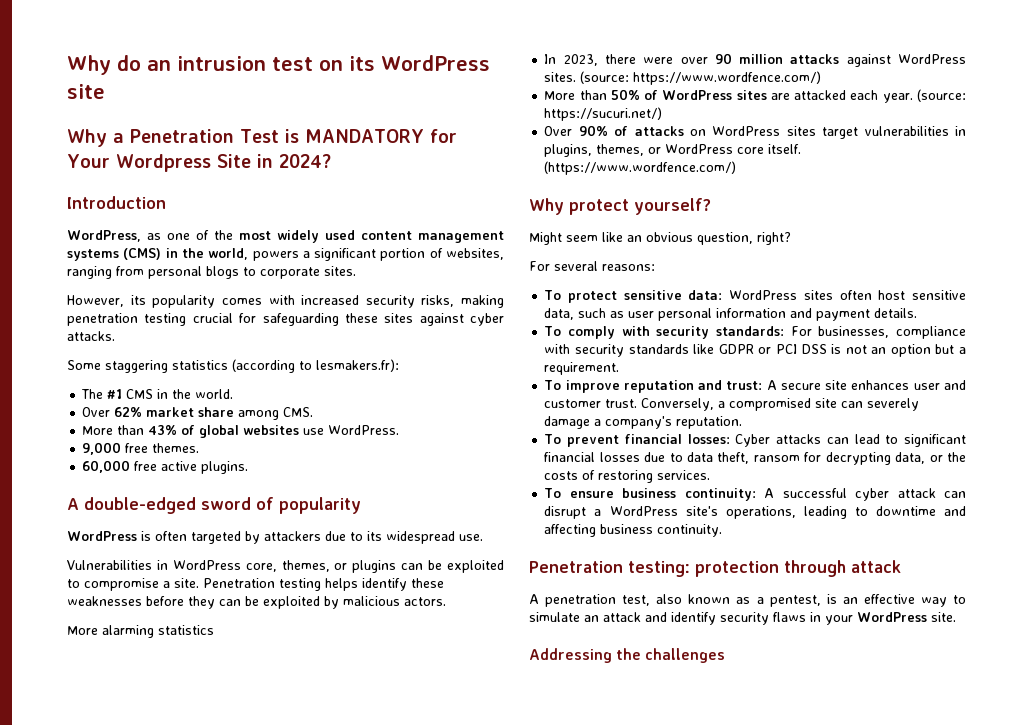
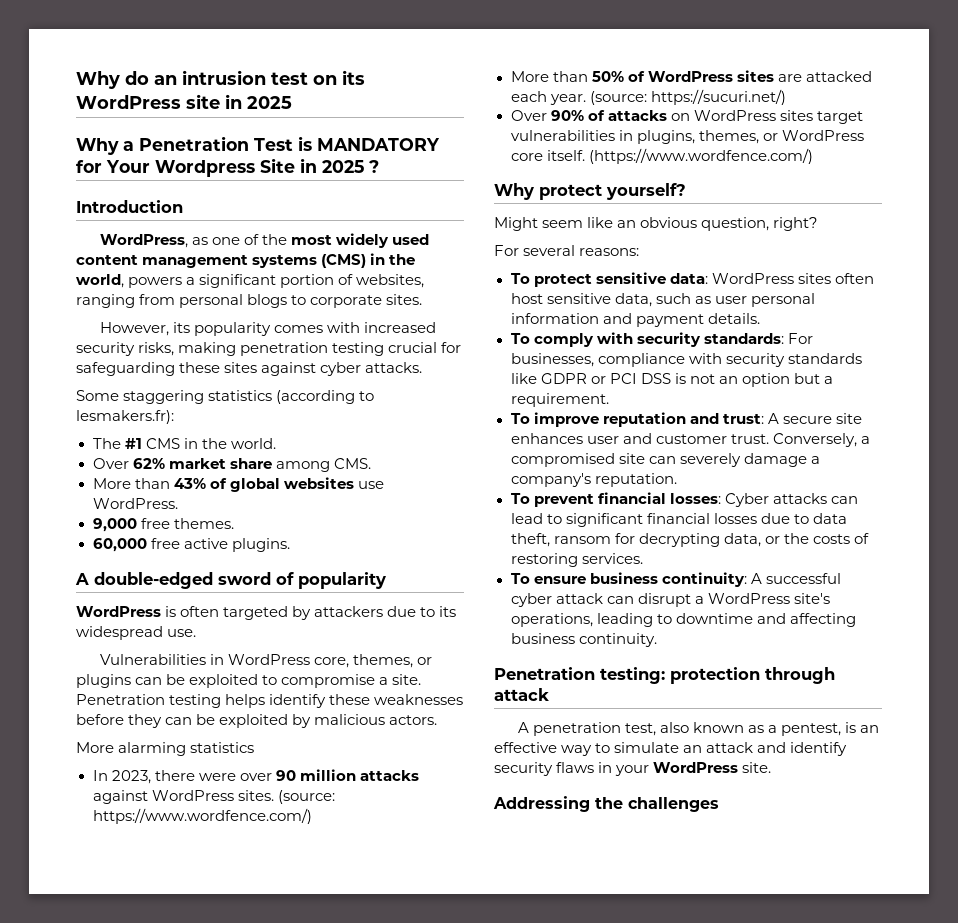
(105, 91) none -> [225,94,292,109] in 2025
[278,154,331,168] 2024? -> [322,160,379,173] 2025 ?

